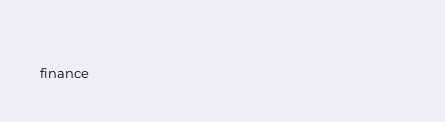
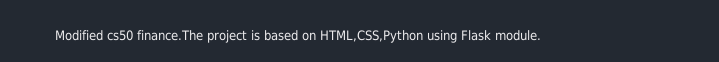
[40,68,89,78] finance -> [55,30,541,43] Modified cs50 finance.The project is based on HTML,CSS,Python using Flask module.

